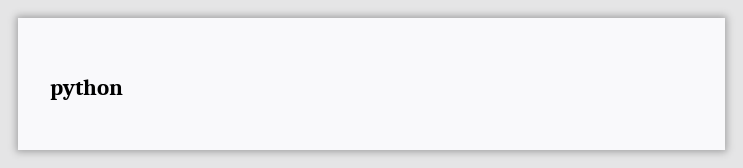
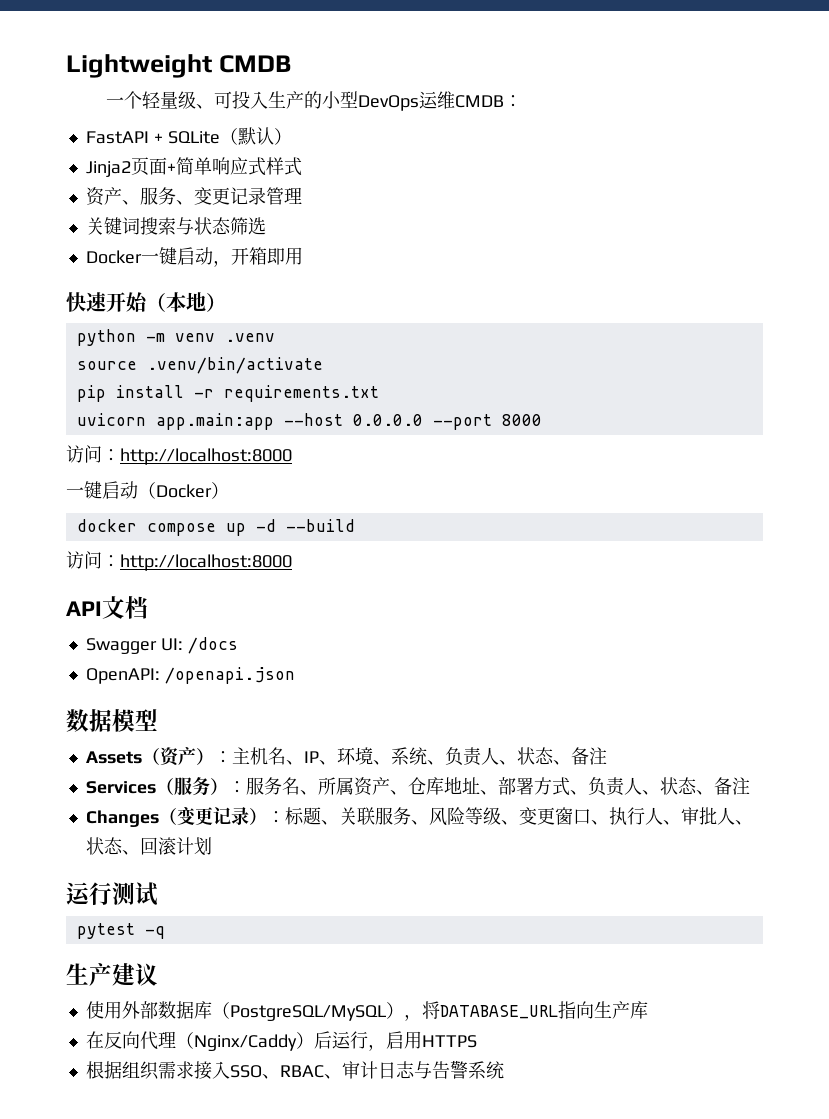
[50,79,123,100] python -> [66,54,291,78] [106,91,523,111] [85,127,292,145] [85,157,302,177] [85,187,302,206] [85,217,266,235] [85,247,303,267] [66,292,226,312] [76,329,275,346] [76,357,323,374] [76,385,379,402] [76,413,542,430] [66,445,292,465] [66,481,229,499] [76,519,355,536] [66,551,292,571] [66,596,148,619] [85,637,238,654] [85,667,295,684] [66,709,158,732] [85,747,607,766] [85,777,750,796] [85,806,753,827] [85,837,212,856] [66,882,158,906] [76,923,165,939] [66,963,158,986] [85,1001,648,1021] [85,1031,477,1051] [85,1060,504,1080] Lightweight CMDB // 一个轻量级、可投入生产的小型DevOps运维CMDB： // FastAPI + SQLite（默认） // Jinja2页面+简单响应式样式 // 资产、服务、变更记录管理 // 关键词搜索与状态筛选 // Docker一键启动，开箱即用 // 快速开始（本地） // python -m venv .venv // source .venv/bin/activate // pip install -r requirements.txt // uvicorn app.main:app --host 0.0.0.0 --port 8000 // 访问：http://localhost:8000 // 一键启动（Docker） // docker compose up -d --build // 访问：http://localhost:8000 // API文档 // Swagger UI: /docs // OpenAPI: /openapi.json // 数据模型 // Assets（资产）：主机名、IP、环境、系统、负责人、状态、备注 // Services（服务）：服务名、所属资产、仓库地址、部署方式、负责人、状态、备注 // Changes（变更记录）：标题、关联服务、风险等级、变更窗口、执行人、审批人、状态、回滚计划 // 运行测试 // pytest -q // 生产建议 // 使用外部数据库（PostgreSQL/MySQL），将DATABASE_URL指向生产库 // 在反向代理（Nginx/Caddy）后运行，启用HTTPS // 根据组织需求接入SSO、RBAC、审计日志与告警系统

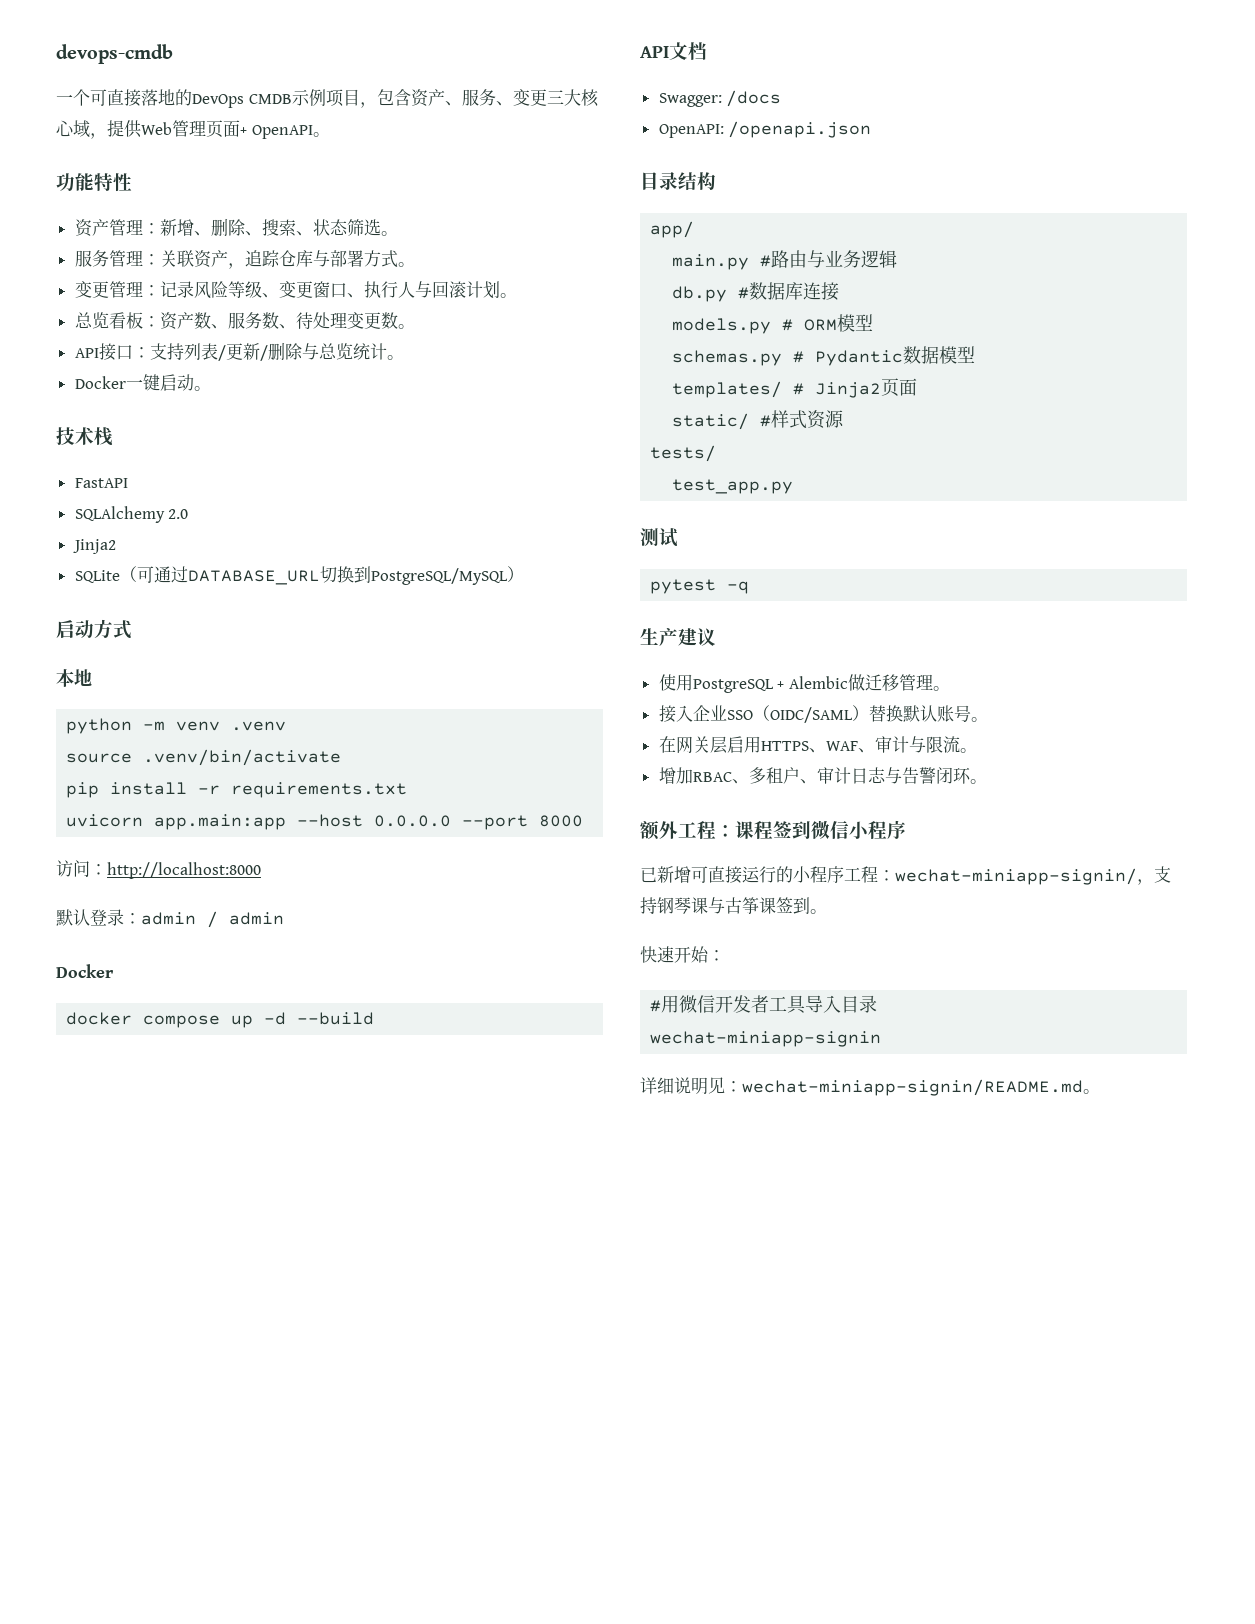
[66,54,291,78] Lightweight CMDB -> [56,44,173,64] devops-cmdb
[142,91,523,111] [85,127,292,145] [85,157,302,177] [85,187,302,206] [85,217,266,235] [85,247,303,267] [66,292,166,312] 轻量级、可投入生产的小型DevOps运维CMDB： // FastAPI + SQLite（默认） // Jinja2页面+简单响应式样式 // 资产、服务、变更记录管理 // 关键词搜索与状态筛选 // Docker一键启动，开箱即用 // 快速开始（ -> [90,89,599,108] [56,120,330,139] [56,173,132,192] [74,218,398,237] [74,250,415,269] [74,281,517,299] [74,312,415,330] [74,342,404,361] [74,374,211,391] [56,427,113,446] [74,478,128,488] [74,506,189,523] [72,539,116,554] [74,566,524,585] [56,619,132,639] 可直接落地的DevOps CMDB示例项目，包含资产、服务、变更三大核心域，提供Web管理页面+ OpenAPI。 // 功能特性 // 资产管理：新增、删除、搜索、状态筛选。 // 服务管理：关联资产，追踪仓库与部署方式。 // 变更管理：记录风险等级、变更窗口、执行人与回滚计划。 // 总览看板：资产数、服务数、待处理变更数。 // API接口：支持列表/更新/删除与总览统计。 // Docker一键启动。 // 技术栈 // FastAPI // SQLAlchemy 2.0 // Jinja2 // SQLite（可通过DATABASE_URL切换到PostgreSQL/MySQL） // 启动方式 //
[206,293,226,312] ） -> (92, 677) none
[66,481,229,499] 一键启动（Docker） -> [56,909,284,928] [56,964,114,978] 默认登录：admin / admin // Docker
[66,551,292,571] // 访问：http://localhost:8000 -> (375, 1018) none
[85,638,183,654] Swagger UI: -> [658,93,722,107] Swagger:
[66,709,158,732] [85,747,607,766] [85,777,750,796] [85,806,753,827] [85,837,212,856] [66,882,112,906] 数据模型 // Assets（资产）：主机名、IP、环境、系统、负责人、状态、备注 // Services（服务）：服务名、所属资产、仓库地址、部署方式、负责人、状态、备注 // Changes（变更记录）：标题、关联服务、风险等级、变更窗口、执行人、审批人、状态、回滚计划 // 运行 -> [640,172,716,191] [650,221,695,238] [672,250,898,270] [672,282,840,302] [672,314,874,334] [672,346,976,366] [672,378,918,398] [672,410,845,430] [650,445,717,462] [672,479,794,494] 目录结构 // app/ // main.py #路由与业务逻辑 // db.py #数据库连接 // models.py # ORM模型 // schemas.py # Pydantic数据模型 // templates/ # Jinja2页面 // static/ #样式资源 // tests/ // test_app.py //
[121,1001,648,1021] [85,1031,477,1051] [85,1060,504,1080] 外部数据库（PostgreSQL/MySQL），将DATABASE_URL指向生产库 // 在反向代理（Nginx/Caddy）后运行，启用HTTPS // 根据组织需求接入SSO、RBAC、审计日志与告警系统 -> [692,674,950,693] [658,705,988,723] [658,736,977,754] [658,767,987,784] [639,820,906,840] [640,866,1171,885] [640,897,827,914] [640,946,725,963] [650,995,878,1014] [650,1031,882,1047] [640,1077,1100,1096] PostgreSQL + Alembic做迁移管理。 // 接入企业SSO（OIDC/SAML）替换默认账号。 // 在网关层启用HTTPS、WAF、审计与限流。 // 增加RBAC、多租户、审计日志与告警闭环。 // 额外工程：课程签到微信小程序 // 已新增可直接运行的小程序工程：wechat-miniapp-signin/，支持钢琴课与古筝课签到。 // 快速开始： // #用微信开发者工具导入目录 // wechat-miniapp-signin // 详细说明见：wechat-miniapp-signin/README.md。

